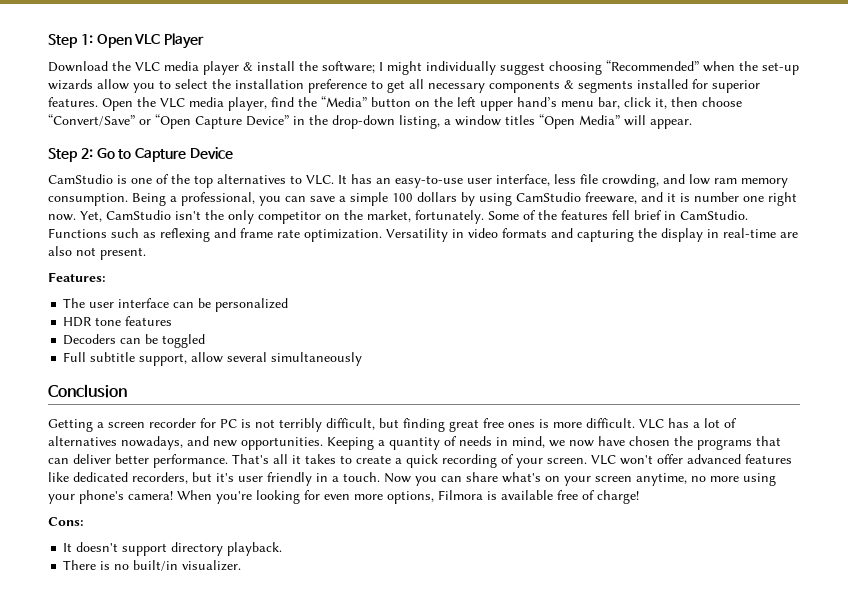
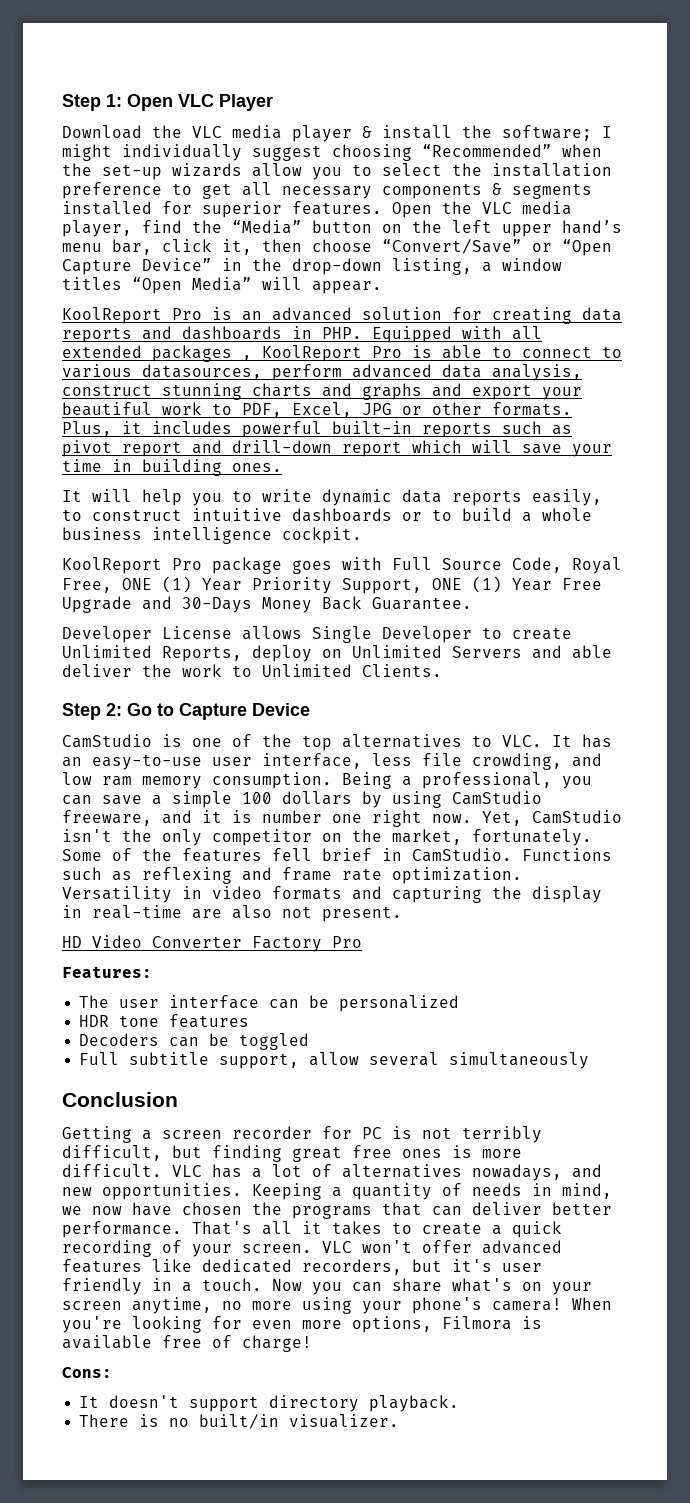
(692, 124) none -> [62,307,622,324] [62,326,542,343] [62,345,622,362] [62,364,582,381] [62,383,582,400] [62,402,572,418] [62,421,572,438] [62,440,612,457] [62,459,282,476] [62,489,602,506] [62,508,592,522] [62,527,362,544] [62,557,622,574] [62,576,602,594] [62,596,472,613] [62,626,572,643] [62,645,612,662] [62,664,442,677] // KoolReport Pro is an advanced solution for creating data reports and dashboards in PHP. Equipped with all extended packages , KoolReport Pro is able to connect to various datasources, perform advanced data analysis, construct stunning charts and graphs and export your beautiful work to PDF, Excel, JPG or other formats. Plus, it includes powerful built-in reports such as pivot report and drill-down report which will save your time in building ones. // It will help you to write dynamic data reports easily, to construct intuitive dashboards or to build a whole business intelligence cockpit. // KoolReport Pro package goes with Full Source Code, Royal Free, ONE (1) Year Priority Support, ONE (1) Year Free Upgrade and 30-Days Money Back Guarantee. // Developer License allows Single Developer to create Unlimited Reports, deploy on Unlimited Servers and able deliver the work to Unlimited Clients.
(146, 253) none -> [62,935,362,952] // HD Video Converter Factory Pro

